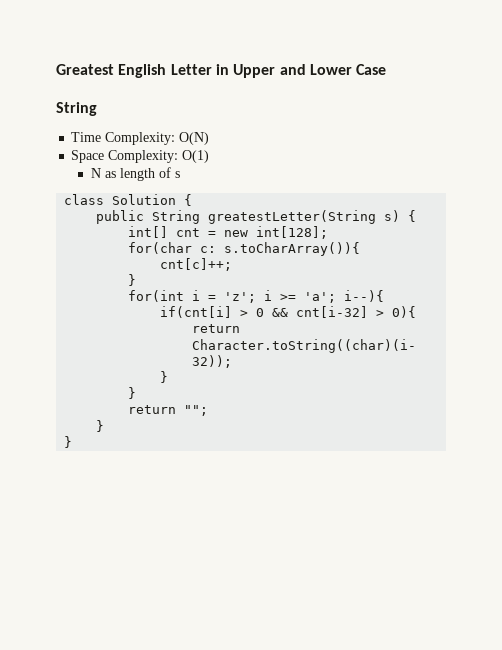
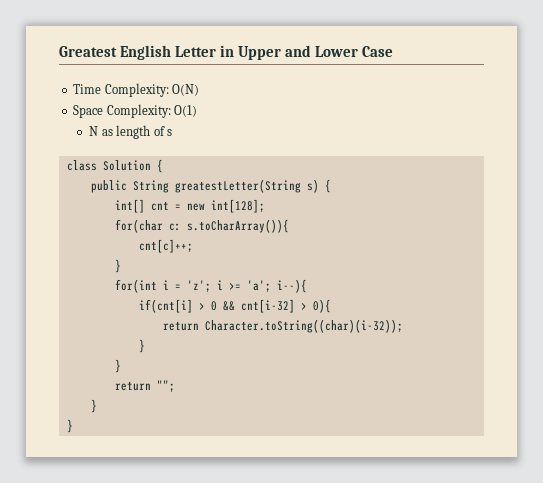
[56,102,97,116] // String -> (394, 51) none

